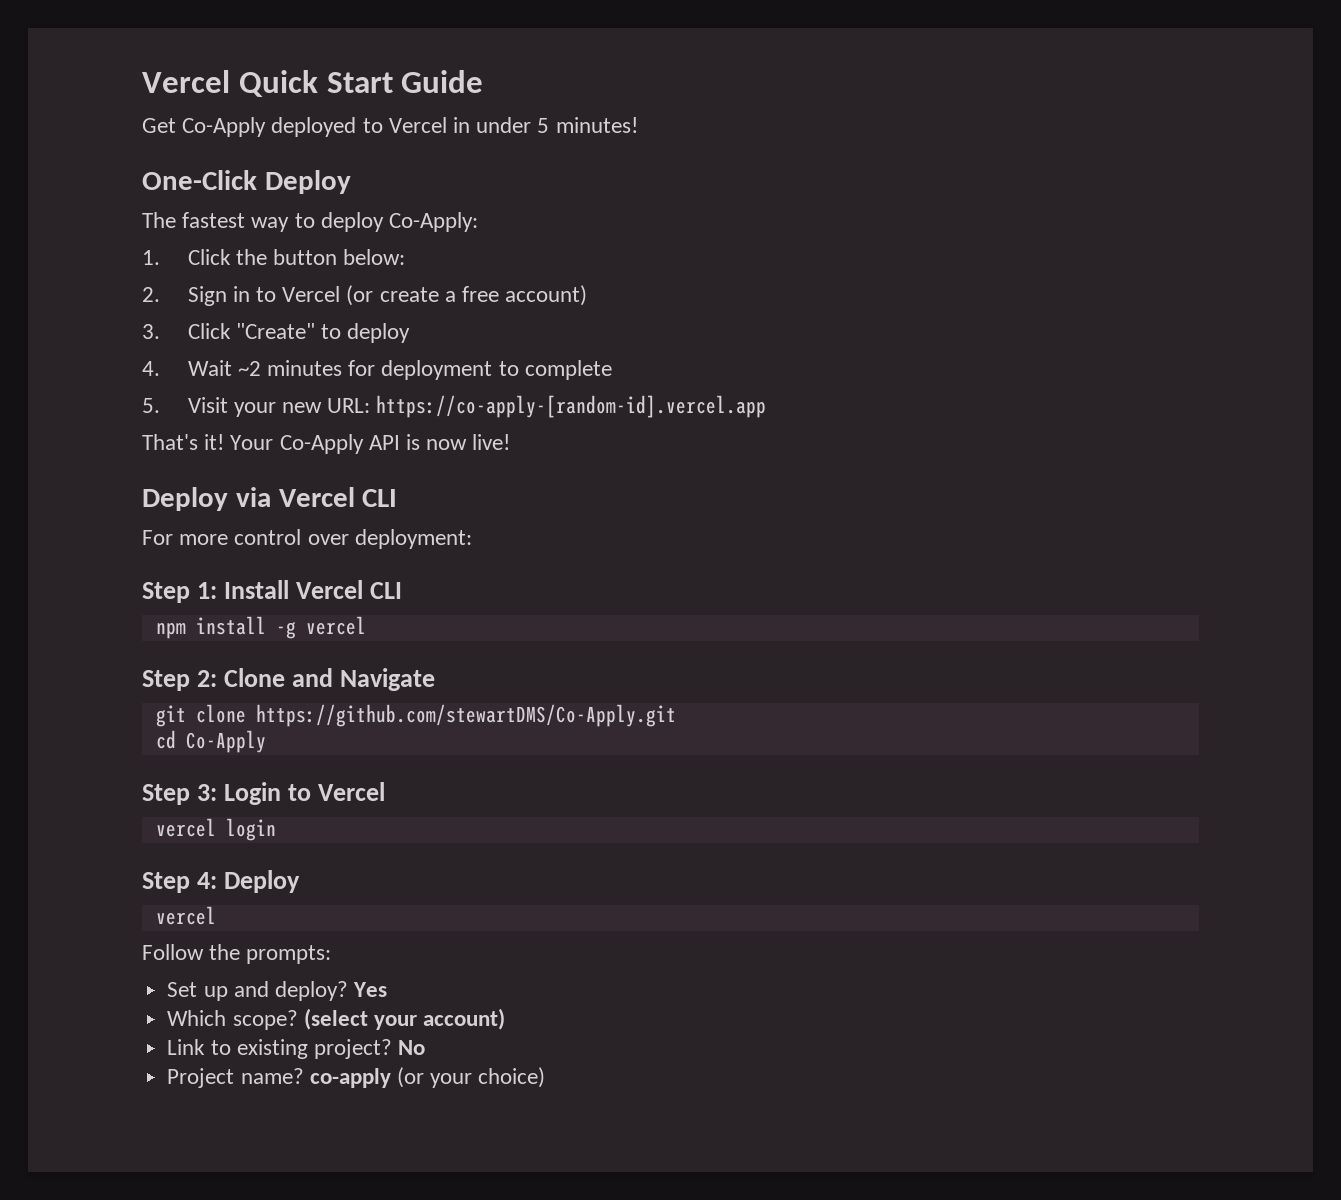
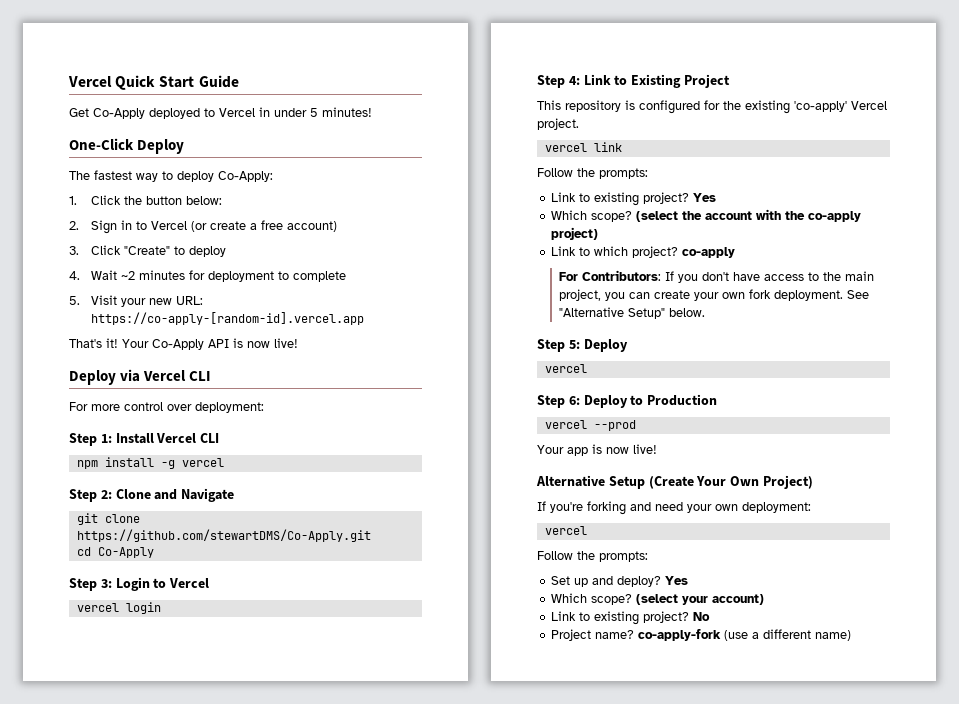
[224,870,301,893] Deploy -> [583,74,730,88] [537,100,887,114] [537,118,579,130] [544,142,622,152] [537,168,648,179] [551,192,717,206] [551,209,862,222] [551,227,599,240] [551,246,736,258] [558,270,874,283] [558,289,869,301] [558,307,705,319] [537,339,628,352] [544,364,587,373] [537,394,718,408] [544,420,636,431] [537,444,657,456] [536,475,813,489] [537,501,811,515] Link to Existing Project // This repository is configured for the existing 'co-apply' Vercel project. // vercel link // Follow the prompts: // Link to existing project? Yes // Which scope? (select the account with the co-apply project) // Link to which project? co-apply // For Contributors: If you don't have access to the main project, you can create your own fork deployment. See "Alternative Setup" below. // Step 5: Deploy // vercel // Step 6: Deploy to Production // vercel --prod // Your app is now live! // Alternative Setup (Create Your Own Project) // If you're forking and need your own deployment:
[309,1067,546,1088] co-apply (or your choice) -> [638,629,852,641] co-apply-fork (use a different name)

